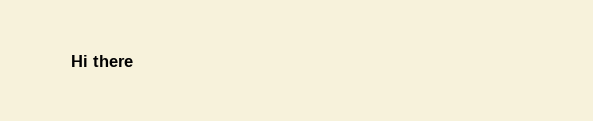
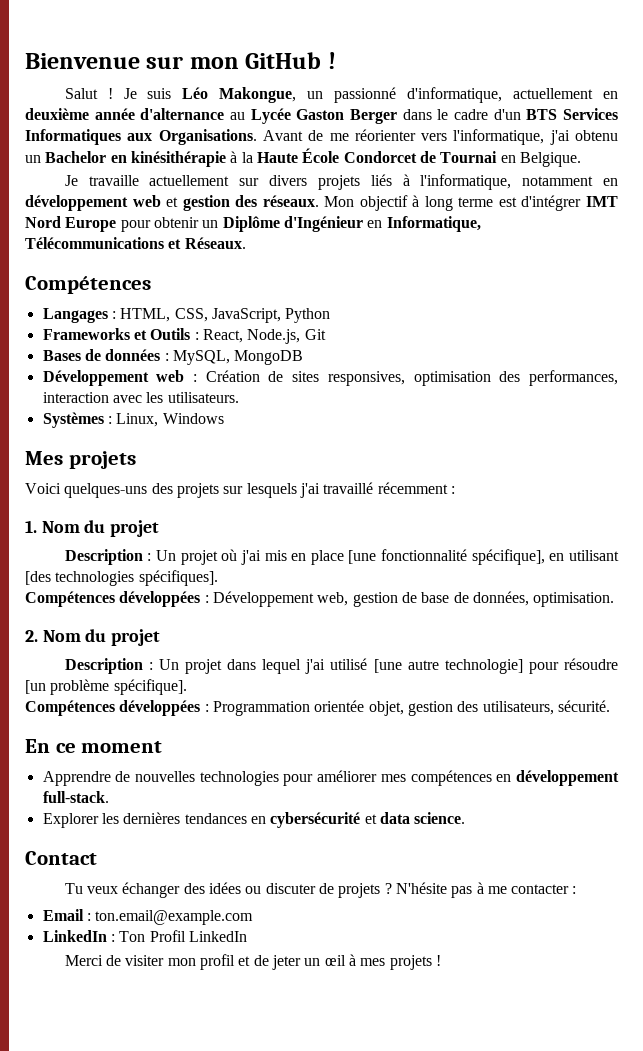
[71,55,133,67] Hi there -> [25,52,336,69] [64,87,618,103] [25,108,619,124] [25,129,618,145] [25,148,581,167] [64,174,618,190] [25,195,619,211] [25,216,481,232] [25,237,246,249] [25,276,151,294] [42,308,331,323] [42,328,326,344] [42,349,304,365] [42,370,618,386] [42,392,239,403] [42,412,224,428] [25,451,136,469] [25,482,455,498] [25,520,160,537] [64,549,619,565] [25,570,218,586] [25,591,615,607] [25,629,161,646] [64,658,618,674] [25,679,187,695] [25,700,610,716] [25,739,163,753] [42,770,619,786] [42,791,109,803] [42,812,466,828] [25,851,97,865] [64,882,577,898] [42,909,254,925] [42,930,247,942] [64,954,441,970] Bienvenue sur mon GitHub ! // Salut ! Je suis Léo Makongue, un passionné d'informatique, actuellement en deuxième année d'alternance au Lycée Gaston Berger dans le cadre d'un BTS Services Informatiques aux Organisations. Avant de me réorienter vers l'informatique, j'ai obtenu un Bachelor en kinésithérapie à la Haute École Condorcet de Tournai en Belgique. // Je travaille actuellement sur divers projets liés à l'informatique, notamment en développement web et gestion des réseaux. Mon objectif à long terme est d'intégrer IMT Nord Europe pour obtenir un Diplôme d'Ingénieur en Informatique, Télécommunications et Réseaux. // Compétences // Langages : HTML, CSS, JavaScript, Python // Frameworks et Outils : React, Node.js, Git // Bases de données : MySQL, MongoDB // Développement web : Création de sites responsives, optimisation des performances, interaction avec les utilisateurs. // Systèmes : Linux, Windows // Mes projets // Voici quelques-uns des projets sur lesquels j'ai travaillé récemment : // 1. Nom du projet // Description : Un projet où j'ai mis en place [une fonctionnalité spécifique], en utilisant [des technologies spécifiques]. // Compétences développées : Développement web, gestion de base de données, optimisation. // 2. Nom du projet // Description : Un projet dans lequel j'ai utilisé [une autre technologie] pour résoudre [un problème spécifique]. // Compétences développées : Programmation orientée objet, gestion des utilisateurs, sécurité. // En ce moment // Apprendre de nouvelles technologies pour améliorer mes compétences en développement full-stack. // Explorer les dernières tendances en cybersécurité et data science. // Contact // Tu veux échanger des idées ou discuter de projets ? N'hésite pas à me contacter : // Email : ton.email@example.com // LinkedIn : Ton Profil LinkedIn // Merci de visiter mon profil et de jeter un œil à mes projets !

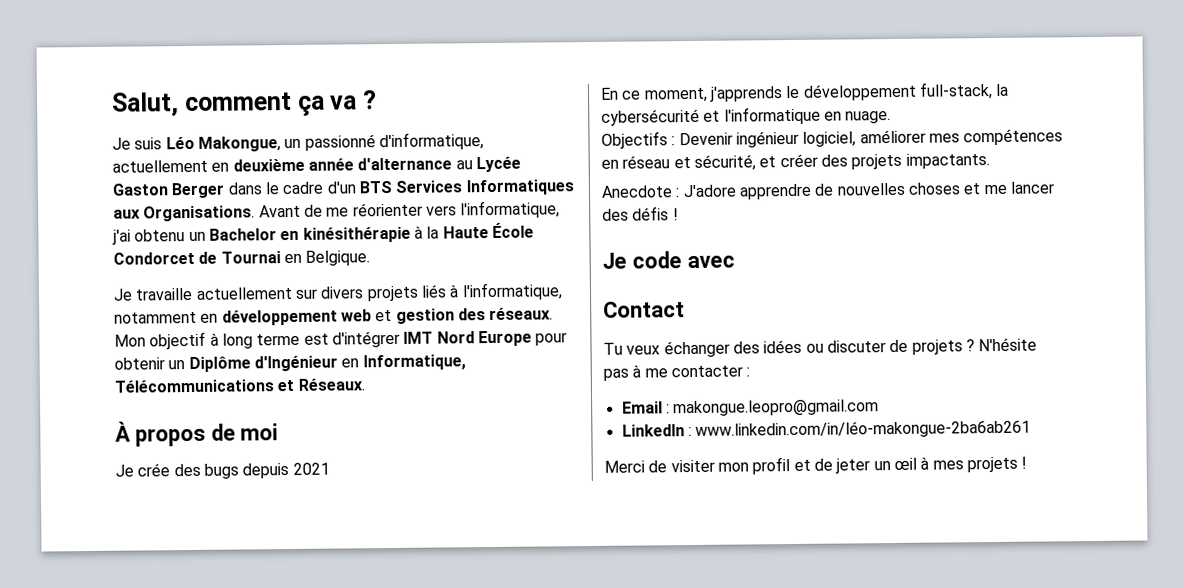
[25,52,336,69] [64,88,113,99] Bienvenue sur mon GitHub ! // Salut ! -> [111,90,377,117] Salut, comment ça va ? //
[25,276,151,294] [42,308,331,323] [42,328,326,344] [42,349,304,365] [42,370,618,386] [42,392,239,403] [42,412,224,428] [25,451,136,469] [25,482,455,498] [25,520,160,537] [64,549,619,565] [25,570,218,586] [25,591,615,607] [25,629,161,646] [64,658,618,674] [25,679,187,695] [25,700,610,716] [25,739,163,753] [42,770,619,786] [42,791,109,803] [42,812,466,828] Compétences // Langages : HTML, CSS, JavaScript, Python // Frameworks et Outils : React, Node.js, Git // Bases de données : MySQL, MongoDB // Développement web : Création de sites responsives, optimisation des performances, interaction avec les utilisateurs. // Systèmes : Linux, Windows // Mes projets // Voici quelques-uns des projets sur lesquels j'ai travaillé récemment : // 1. Nom du projet // Description : Un projet où j'ai mis en place [une fonctionnalité spécifique], en utilisant [des technologies spécifiques]. // Compétences développées : Développement web, gestion de base de données, optimisation. // 2. Nom du projet // Description : Un projet dans lequel j'ai utilisé [une autre technologie] pour résoudre [un problème spécifique]. // Compétences développées : Programmation orientée objet, gestion des utilisateurs, sécurité. // En ce moment // Apprendre de nouvelles technologies pour améliorer mes compétences en développement full-stack. // Explorer les dernières tendances en cybersécurité et data science. -> [115,421,279,447] [115,462,330,479] [600,82,1010,103] [601,106,892,126] [601,128,1064,149] [601,153,990,171] [601,181,1055,200] [602,206,679,221] [602,251,735,269] À propos de moi // Je crée des bugs depuis 2021 // En ce moment, j'apprends le développement full-stack, la cybersécurité et l'informatique en nuage. // Objectifs : Devenir ingénieur logiciel, améliorer mes compétences en réseau et sécurité, et créer des projets impactants. // Anecdote : J'adore apprendre de nouvelles choses et me lancer des défis ! // Je code avec
[95,910,254,925] ton.email@example.com -> [673,399,880,417] makongue.leopro@gmail.com
[119,930,247,942] Ton Profil LinkedIn -> [695,419,1032,439] www.linkedin.com/in/léo-makongue-2ba6ab261

